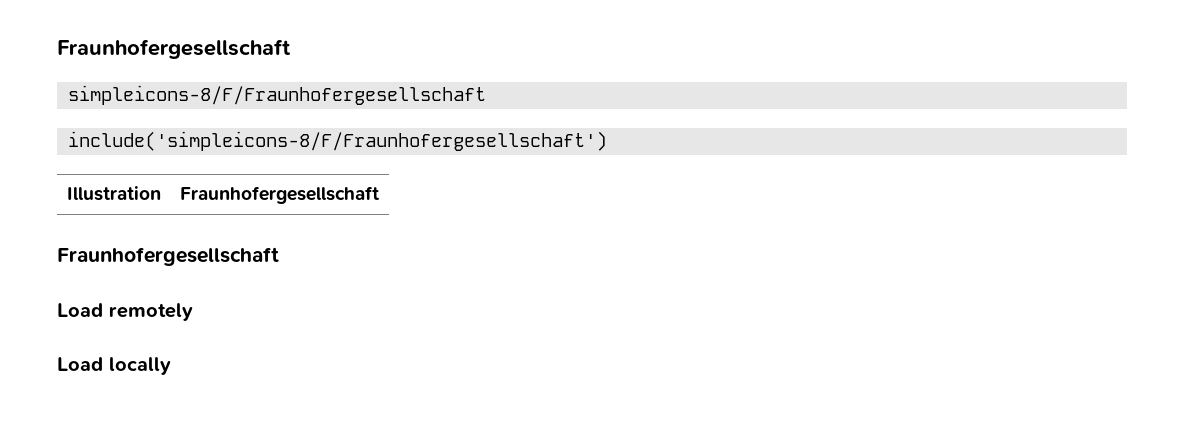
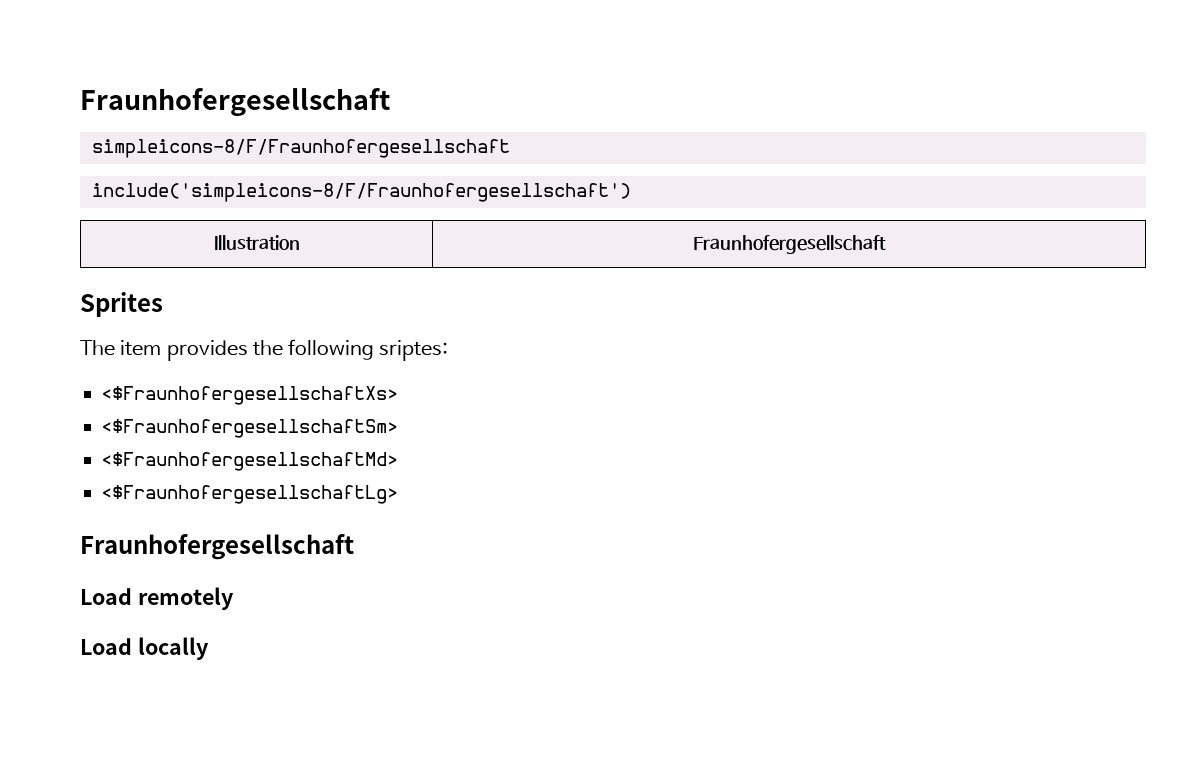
(379, 195) none -> [80,292,163,317] [80,339,449,361] [101,386,399,405] [101,419,399,438] [101,452,399,471] [101,485,399,504] // Sprites // The item provides the following sriptes: // <$FraunhofergesellschaftXs> // <$FraunhofergesellschaftSm> // <$FraunhofergesellschaftMd> // <$FraunhofergesellschaftLg>

